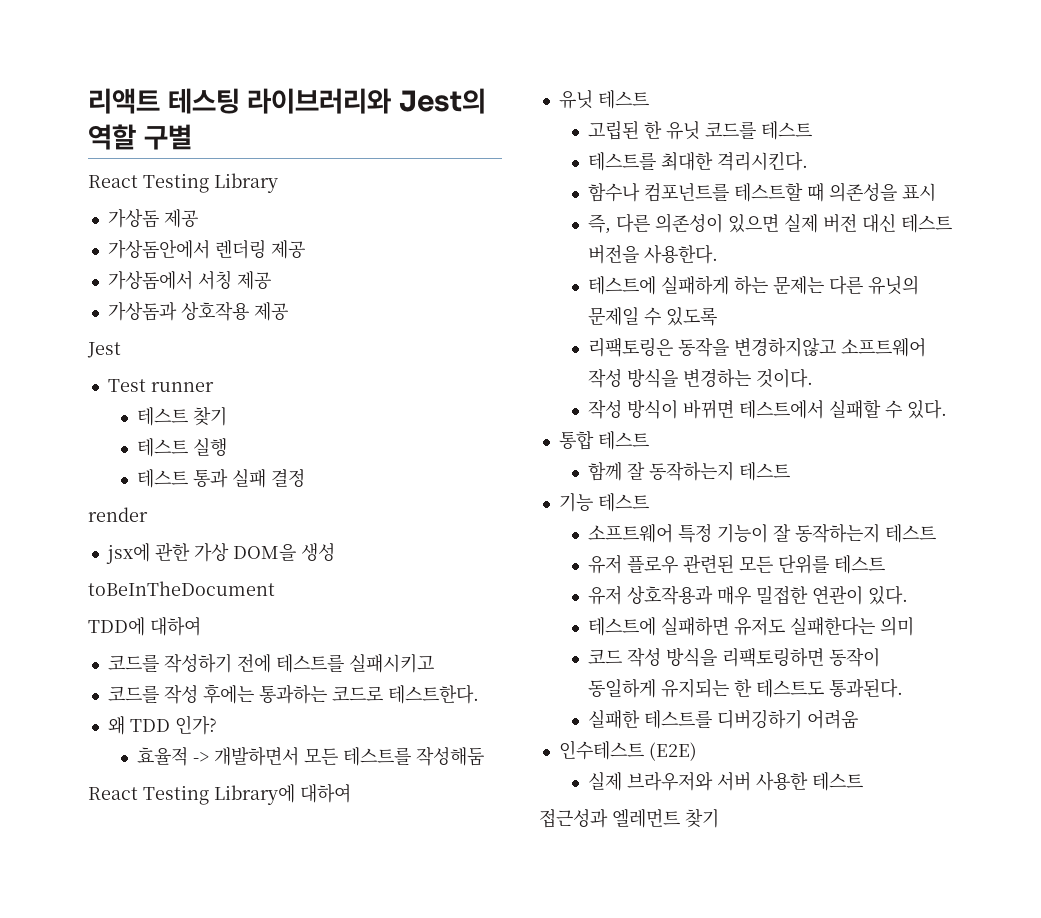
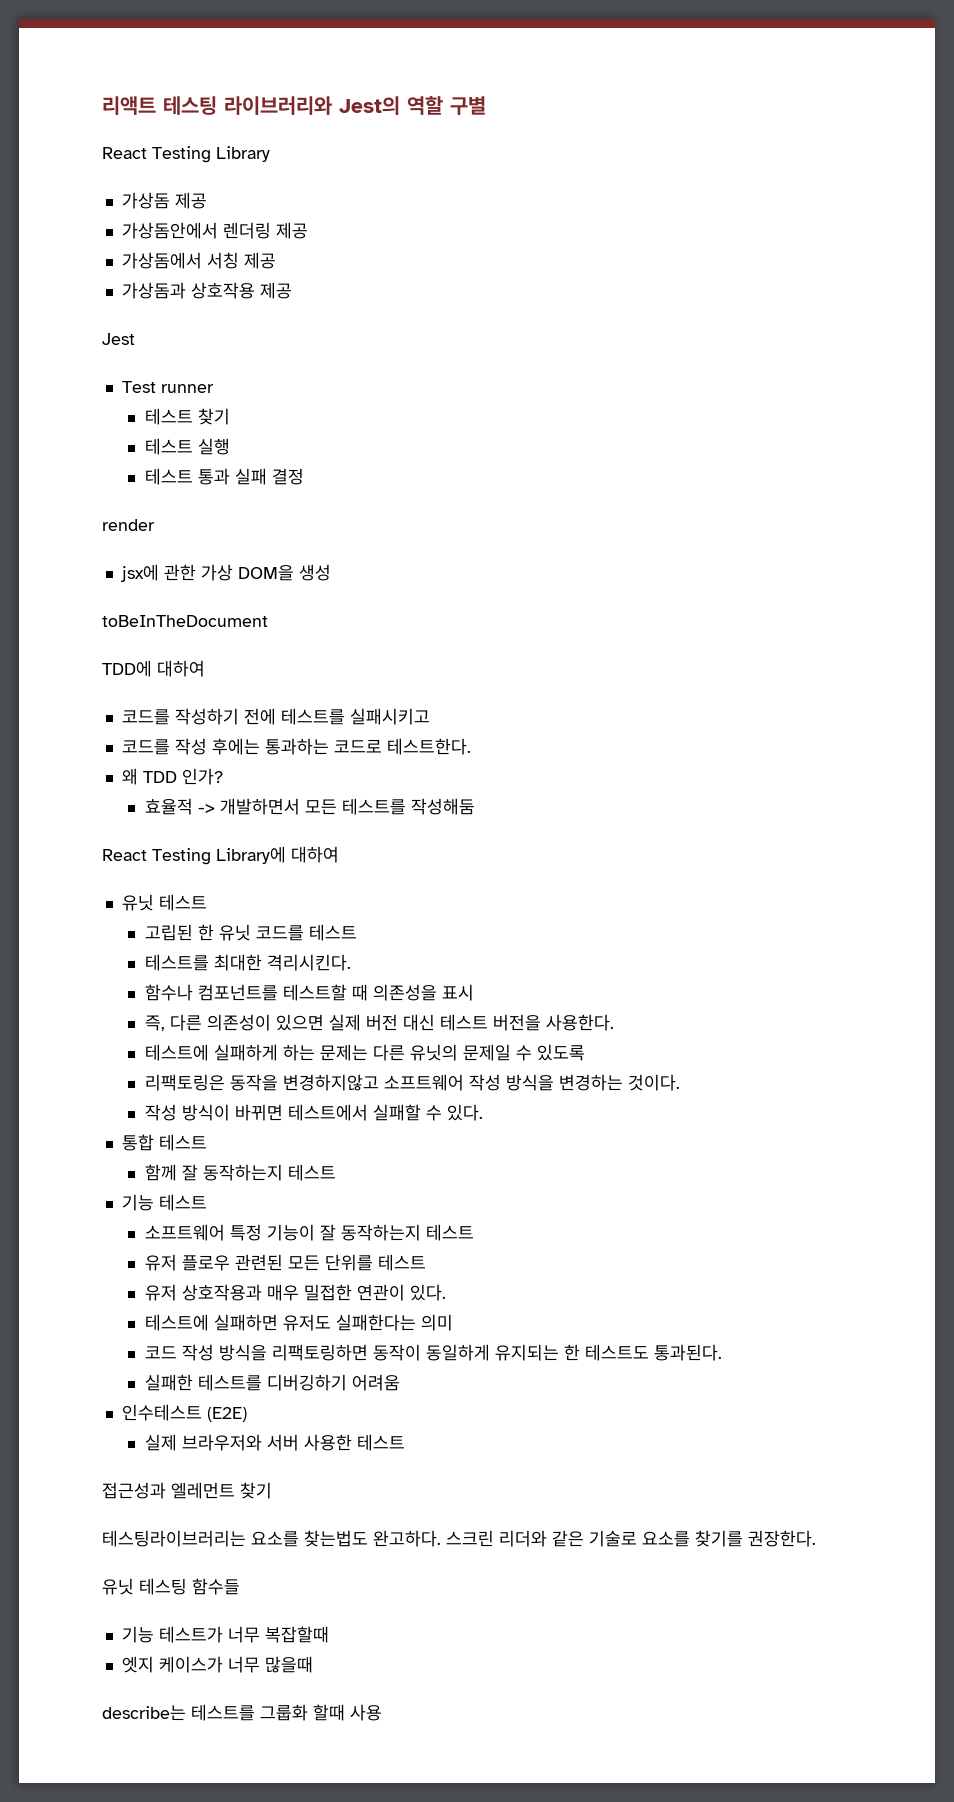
(719, 818) none -> [102,1530,816,1547] [102,1578,240,1595] [121,1626,329,1643] [121,1656,313,1673] [102,1704,382,1721] // 테스팅라이브러리는 요소를 찾는법도 완고하다. 스크린 리더와 같은 기술로 요소를 찾기를 권장한다. // 유닛 테스팅 함수들 // 기능 테스트가 너무 복잡할때 // 엣지 케이스가 너무 많을때 // describe는 테스트를 그룹화 할때 사용

